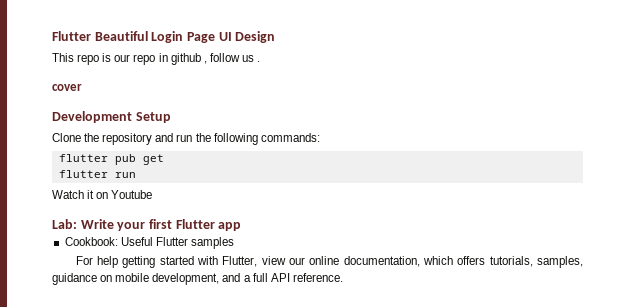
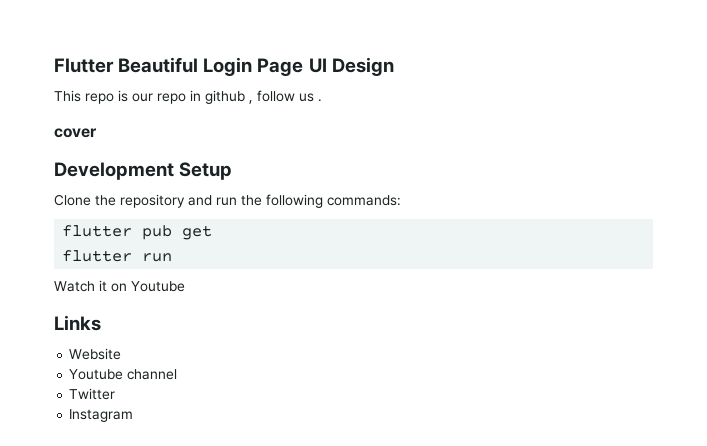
[52,219,242,231] [64,237,234,249] [75,256,583,268] [52,273,343,285] Lab: Write your first Flutter app // Cookbook: Useful Flutter samples // For help getting started with Flutter, view our online documentation, which offers tutorials, samples, guidance on mobile development, and a full API reference. -> [54,315,101,331] [69,348,122,360] [69,369,178,380] [69,388,116,400] [69,409,134,422] Links // Website // Youtube channel // Twitter // Instagram

